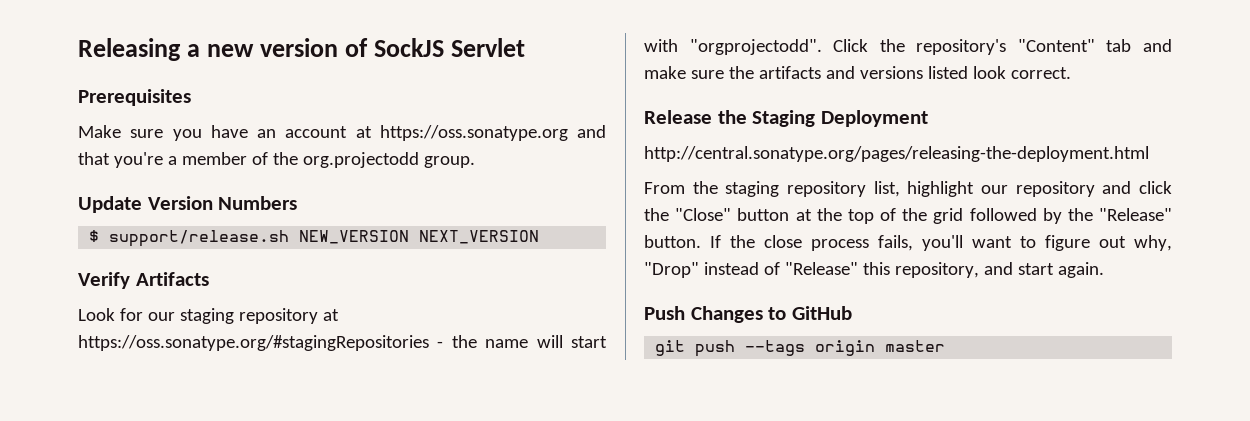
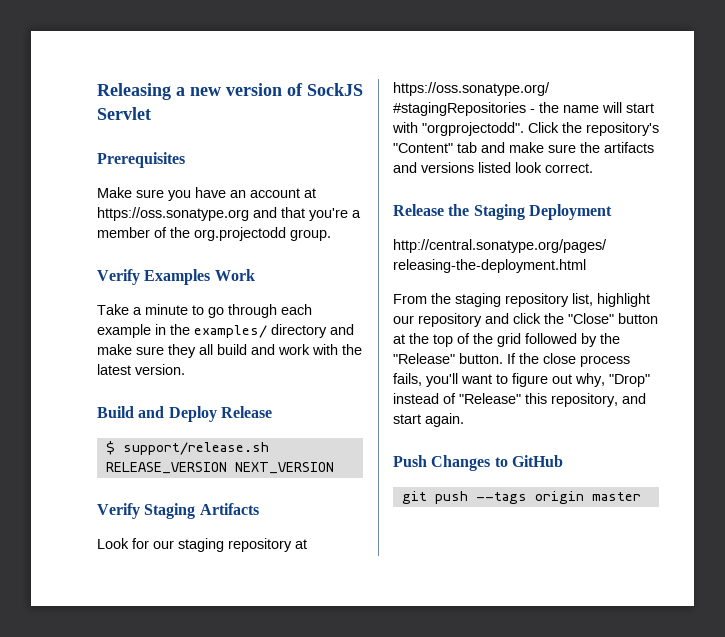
[78,196,298,213] Update Version Numbers -> [97,269,255,285] [97,304,312,318] [97,324,354,338] [97,344,362,358] [97,364,185,375] [97,406,272,422] Verify Examples Work // Take a minute to go through each example in the examples/ directory and make sure they all build and work with the latest version. // Build and Deploy Release
[299,230,410,244] NEW_VERSION -> [105,462,227,474] RELEASE_VERSION
(130, 280) none -> [144,503,196,519] Staging

